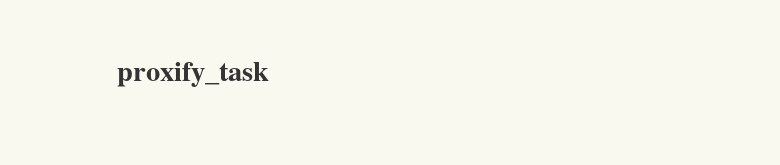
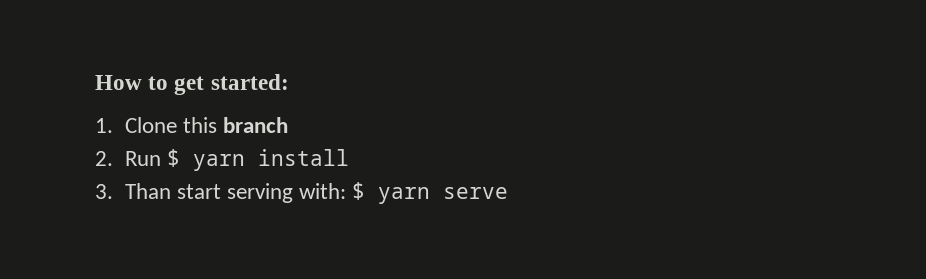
[117,62,269,87] proxify_task -> [95,74,289,95] [95,117,288,133] [95,149,349,171] [95,182,509,204] How to get started: // 1. Clone this branch // 2. Run $ yarn install // 3. Than start serving with: $ yarn serve

